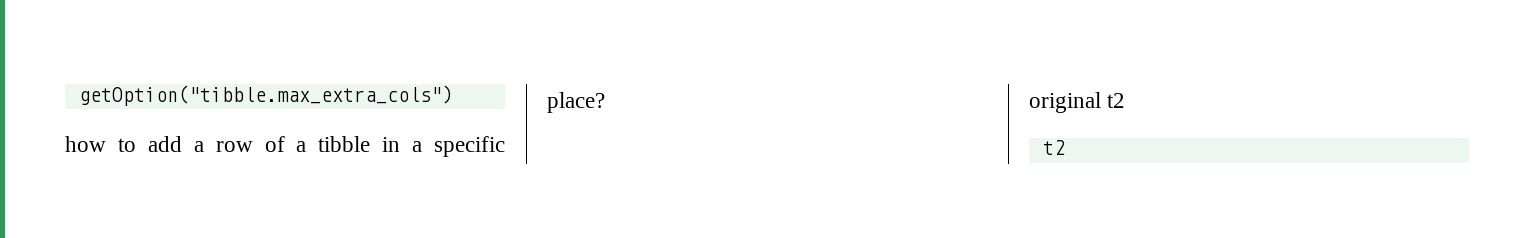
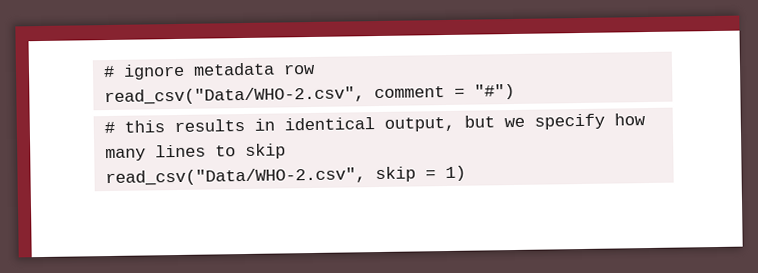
[78,85,453,106] [65,136,505,157] [547,92,605,113] [1029,92,1126,113] [1042,140,1065,155] getOption("tibble.max_extra_cols") // how to add a row of a tibble in a specific place? // original t2 // t2 -> [102,62,316,80] [103,83,515,106] [103,113,646,134] [104,143,286,162] [104,165,466,187] # ignore metadata row // read_csv("Data/WHO-2.csv", comment = "#") // # this results in identical output, but we specify how many lines to skip // read_csv("Data/WHO-2.csv", skip = 1)

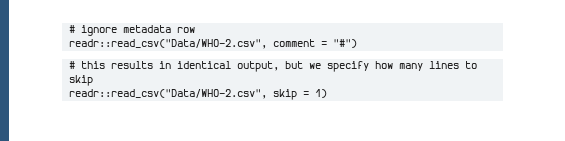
[103,86,365,106] read_csv("Data/WHO-2.csv", -> [69,39,268,49] readr::read_csv("Data/WHO-2.csv",
[104,167,366,187] read_csv("Data/WHO-2.csv", -> [69,89,268,99] readr::read_csv("Data/WHO-2.csv",

